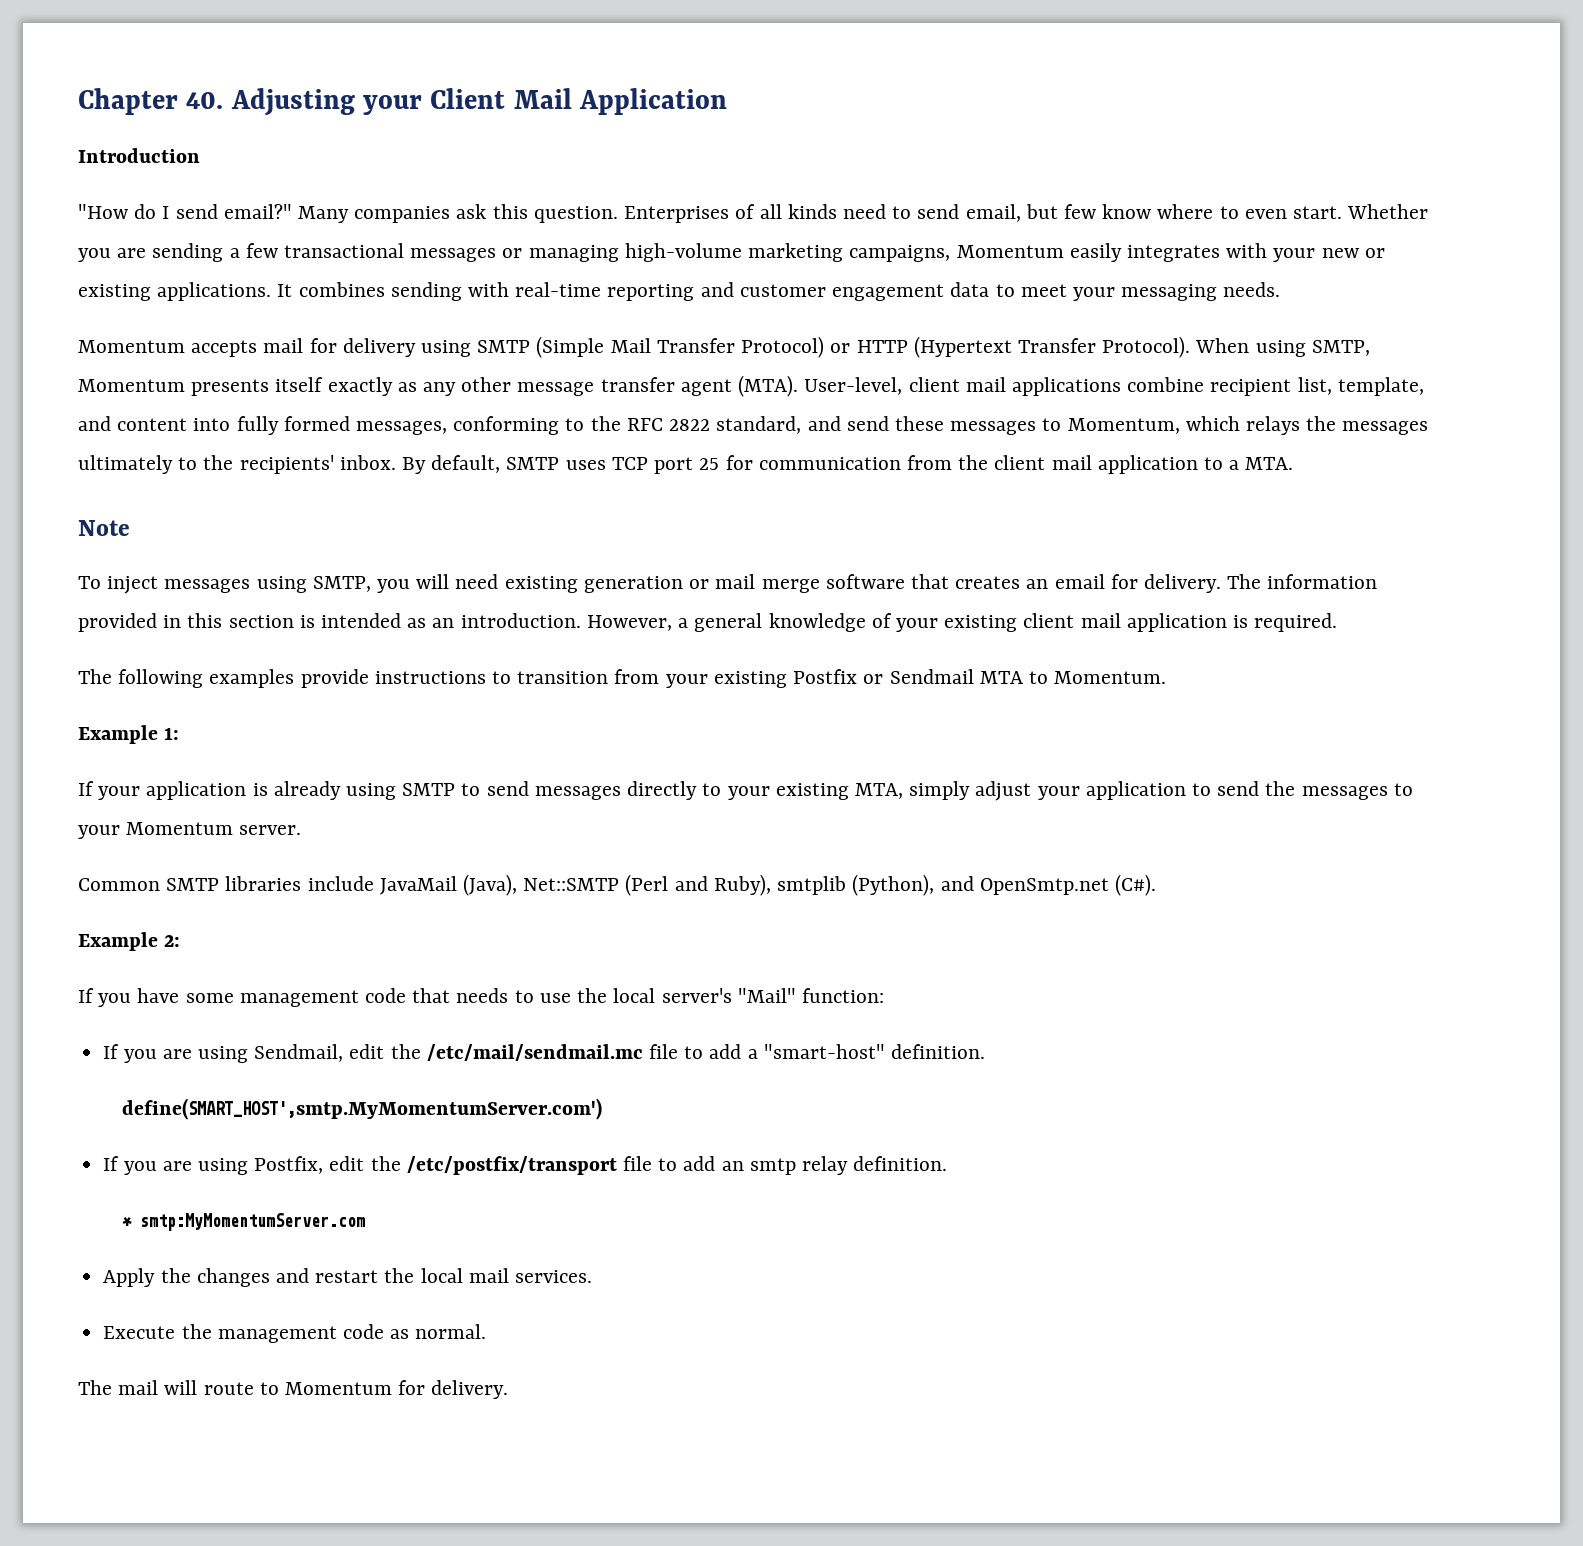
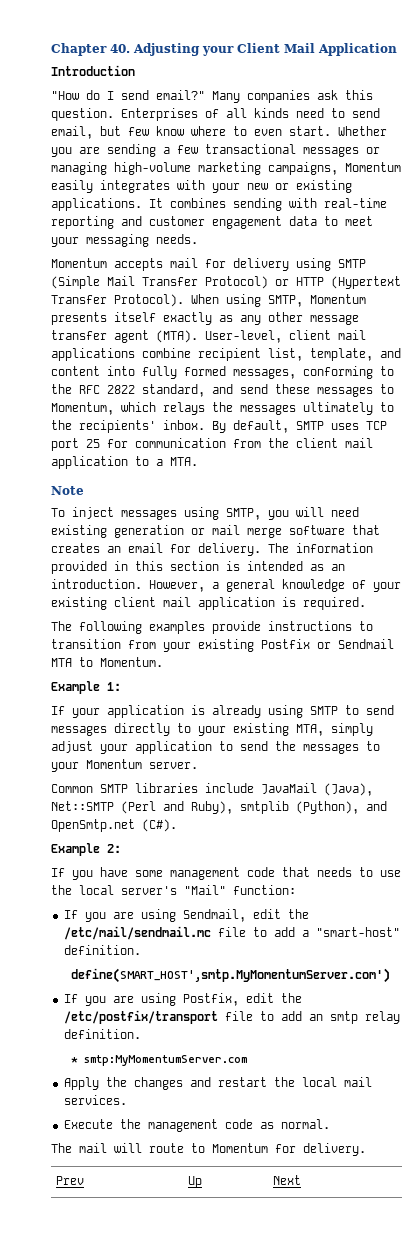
(509, 1389) none -> [56,1176,85,1185] [188,1176,203,1188] [273,1175,302,1185] // Prev | Up | Next

